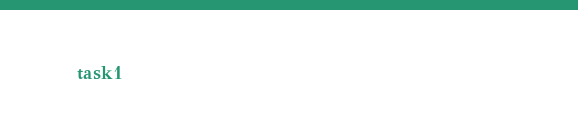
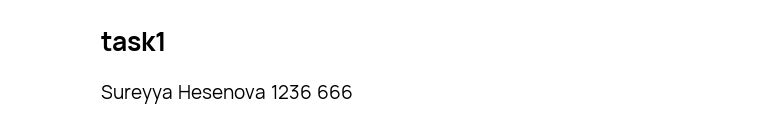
(123, 73) none -> [101,85,354,104] // Sureyya Hesenova 1236 666

